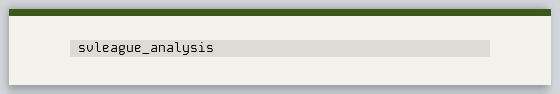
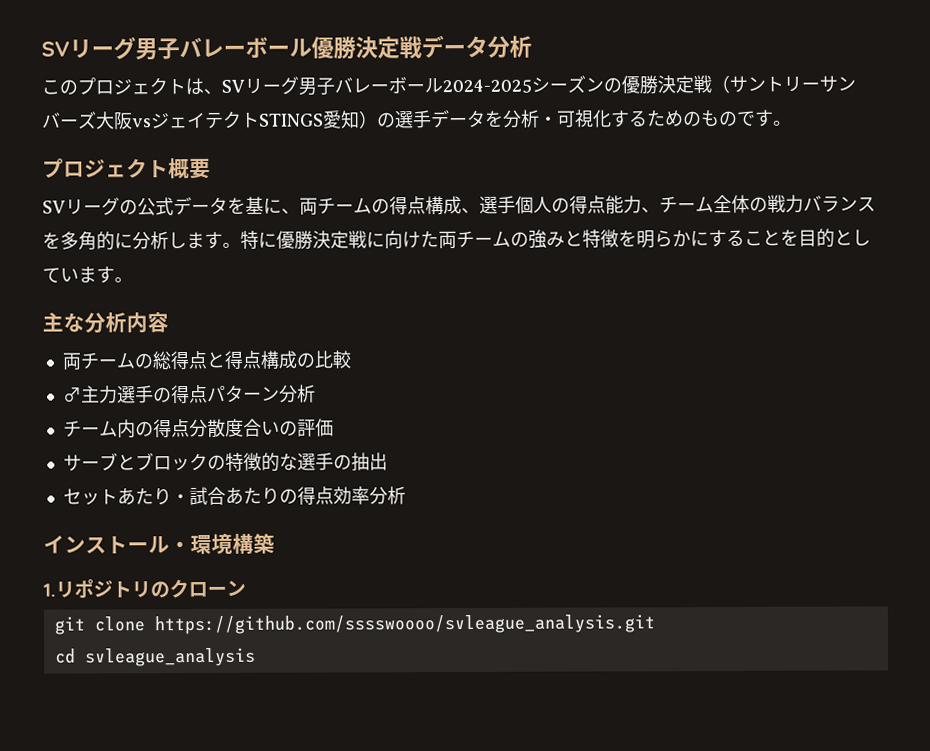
(77, 48) none -> [41,35,532,61] [41,74,856,96] [41,109,792,130] [42,157,211,180] [42,194,876,216] [42,228,871,251] [42,266,133,284] [42,312,169,334] [61,350,351,371] [62,384,316,404] [62,418,334,439] [62,452,388,472] [62,486,406,506] [43,533,275,555] [43,578,246,599] [53,614,655,635] [54,648,76,664] SVリーグ男子バレーボール優勝決定戦データ分析 // このプロジェクトは、SVリーグ男子バレーボール2024-2025シーズンの優勝決定戦（サントリーサンバーズ大阪vsジェイテクトSTINGS愛知）の選手データを分析・可視化するためのものです。 // プロジェクト概要 // SVリーグの公式データを基に、両チームの得点構成、選手個人の得点能力、チーム全体の戦力バランスを多角的に分析します。特に優勝決定戦に向けた両チームの強みと特徴を明らかにすることを目的としています。 // 主な分析内容 // 両チームの総得点と得点構成の比較 // ♂主力選手の得点パターン分析 // チーム内の得点分散度合いの評価 // サーブとブロックの特徴的な選手の抽出 // セットあたり・試合あたりの得点効率分析 // インストール・環境構築 // 1.リポジトリのクローン // git clone https://github.com/sssswoooo/svleague_analysis.git // cd

